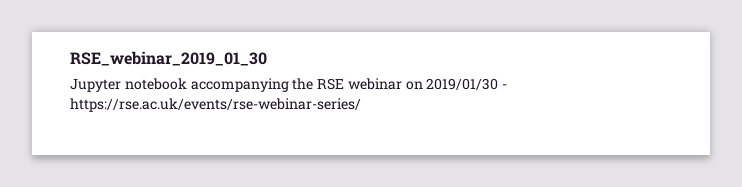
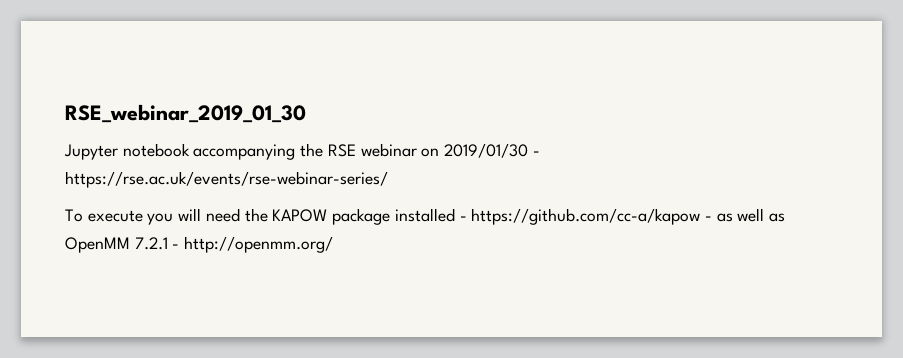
(361, 105) none -> [65,208,786,225] [65,236,334,253] // To execute you will need the KAPOW package installed - https://github.com/cc-a/kapow - as well as OpenMM 7.2.1 - http://openmm.org/

